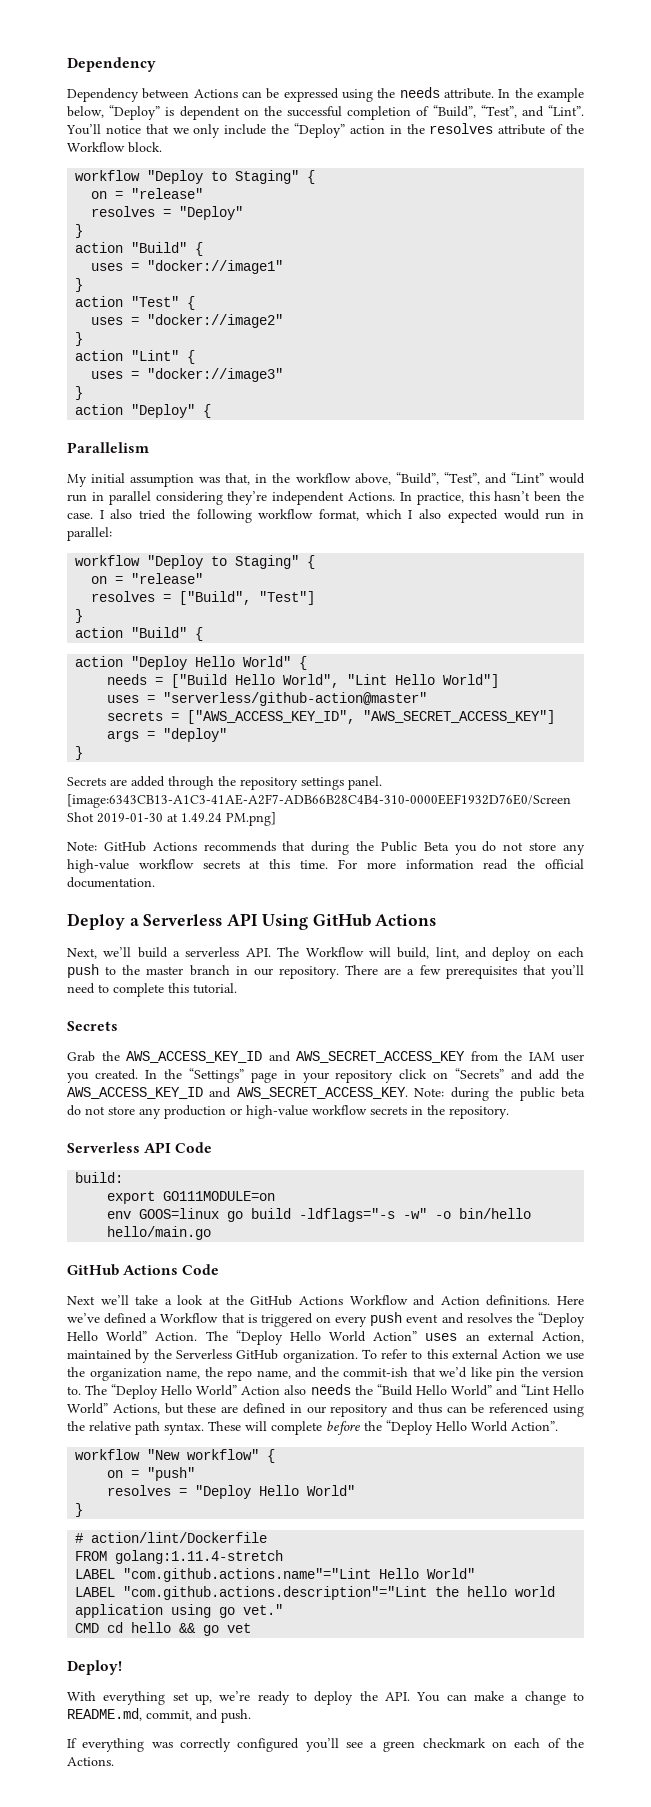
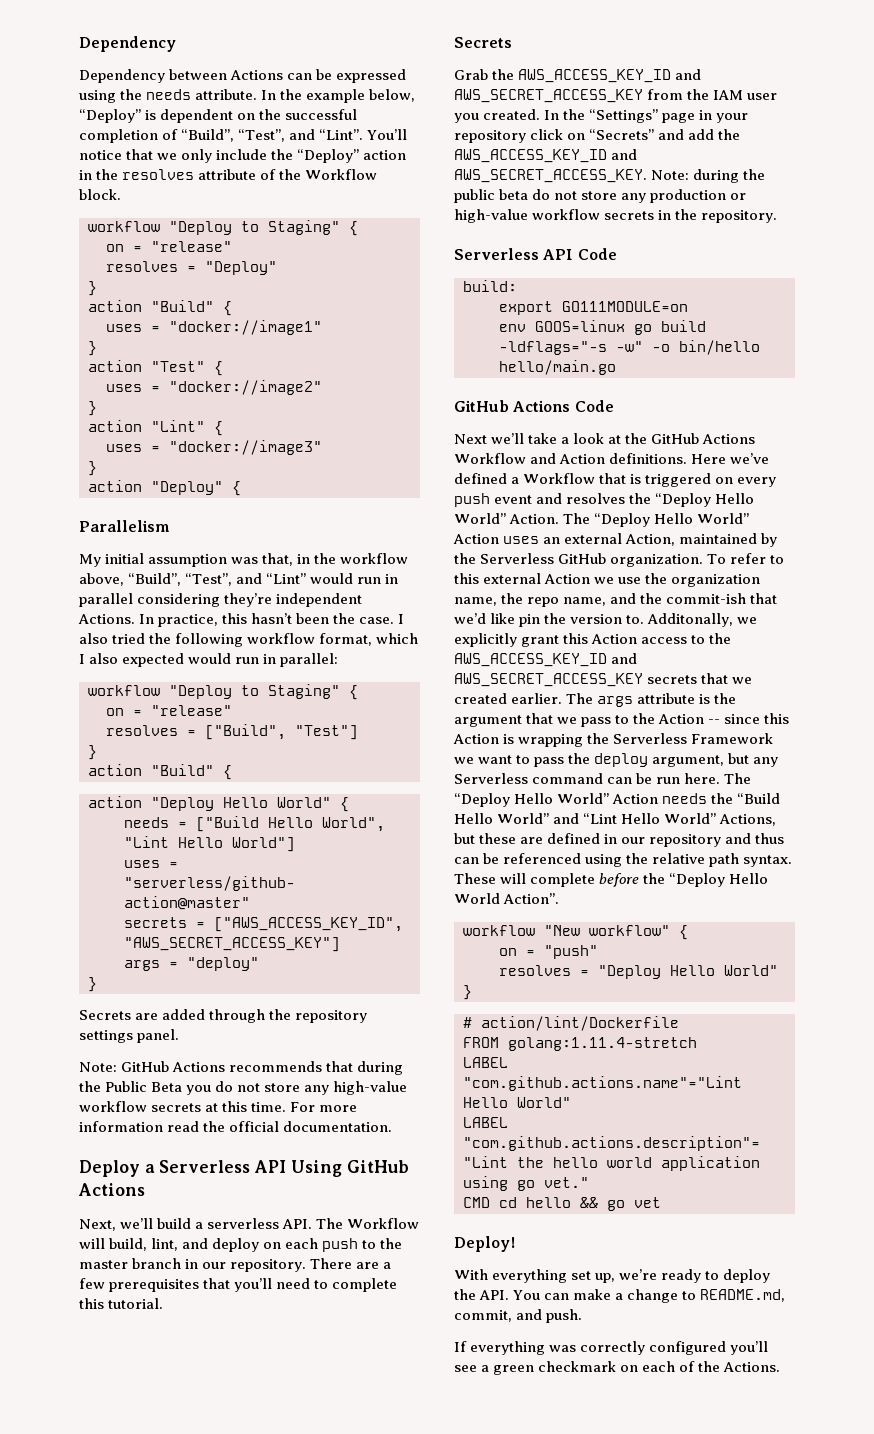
[67,794,571,808] [67,812,276,826] [image:6343CB13-A1C3-41AE-A2F7-ADB66B28C4B4-310-0000EEF1932D76E0/Screen Shot 2019-01-30 at 1.49.24 PM.png] -> (180, 1036) none
[329,1331,418,1342] World Action” -> [697,513,750,524] [453,534,499,544] World” Action
[85,1384,307,1399] The “Deploy Hello World” Action also -> [647,613,758,627] [454,633,732,647] [454,653,638,667] [454,673,753,687] [454,693,737,707] [454,713,790,727] [453,733,774,747] [454,753,779,767] [454,773,752,784] [454,793,659,807] Additonally, we explicitly grant this Action access to the AWS_ACCESS_KEY_ID and AWS_SECRET_ACCESS_KEY secrets that we created earlier. The args attribute is the argument that we pass to the Action -- since this Action is wrapping the Serverless Framework we want to pass the deploy argument, but any Serverless command can be run here. The “Deploy Hello World” Action

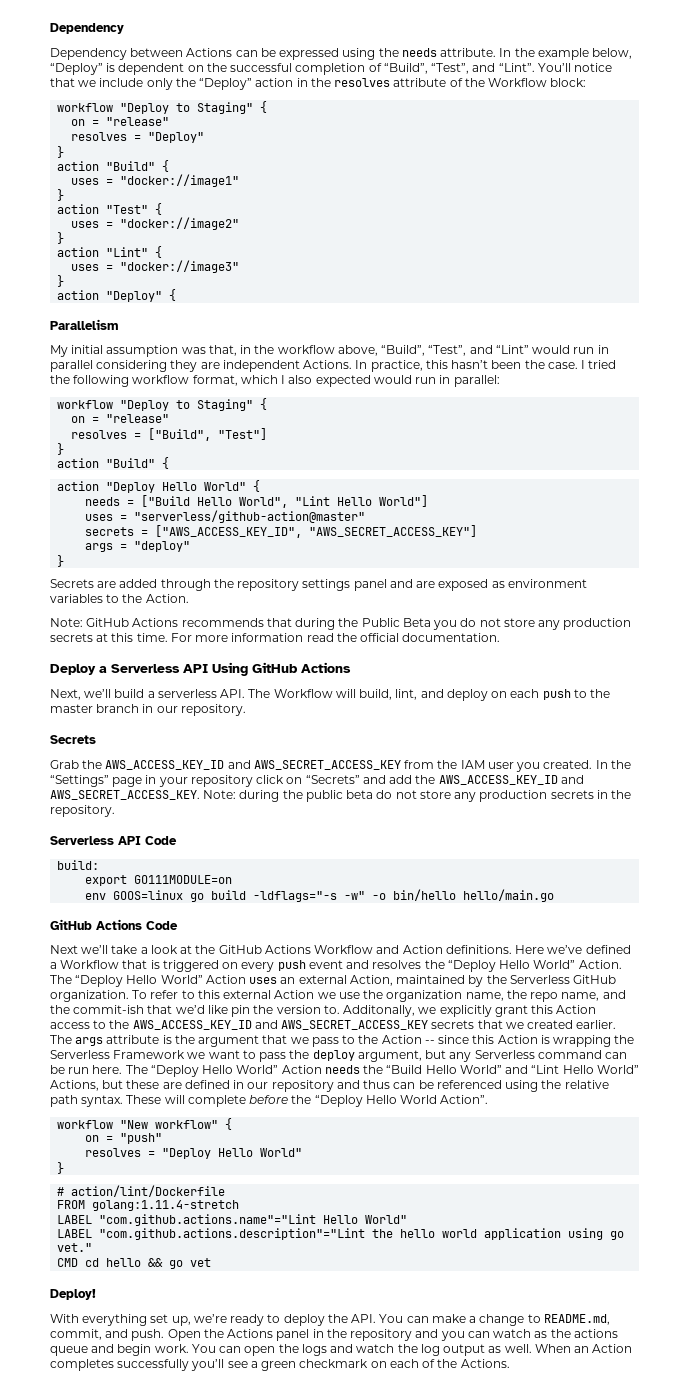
[181,149,268,163] only include -> [99,78,173,90] include only
[79,189,121,200] block. -> [550,78,587,87] block:
[224,593,273,607] they’re -> [170,360,220,372] they are
[79,633,108,644] also -> (586, 364) none
[137,1029,180,1043] panel. -> [353,579,587,591] [50,594,189,603] panel and are exposed as environment variables to the Action.
[333,1081,408,1095] [79,1101,147,1112] high-value workflow -> [563,618,632,630] production
[310,1258,392,1269] [79,1278,398,1292] [79,1298,164,1309] There are a few prerequisites that you’ll need to complete this tutorial. -> (246, 710) none
[730,193,747,200] [454,209,601,223] or high-value workflow -> (548, 796) none
[454,1341,727,1355] // If everything was correctly configured -> [167,1329,618,1341] [50,1344,633,1356] [50,1359,190,1371] Open the Actions panel in the repository and you can watch as the actions queue and begin work. You can open the logs and watch the log output as well. When an Action completes successfully

